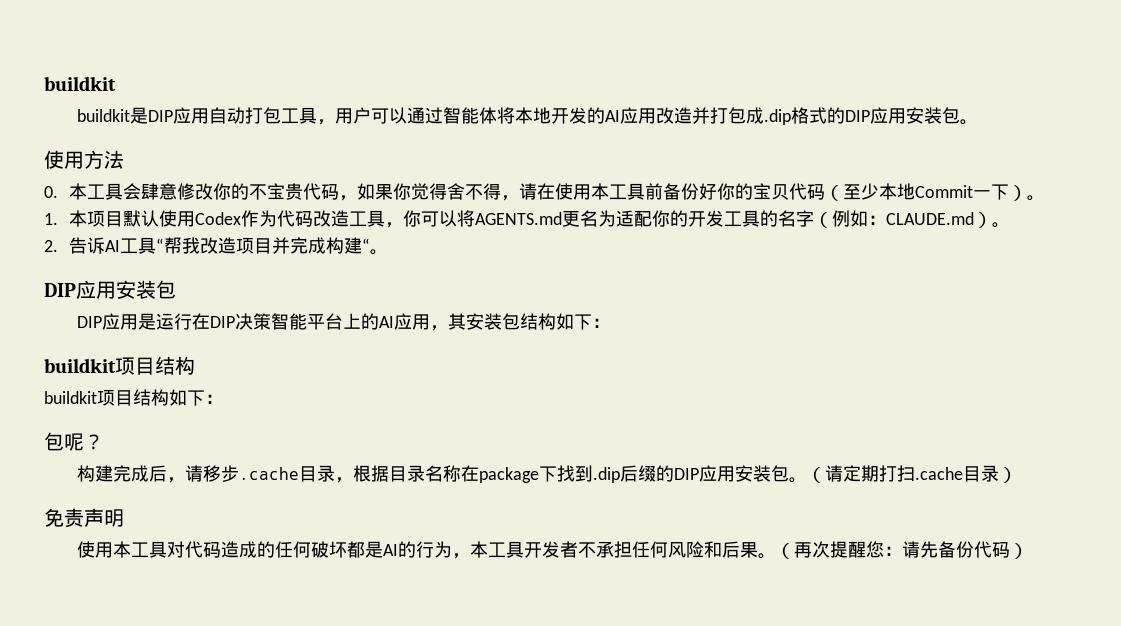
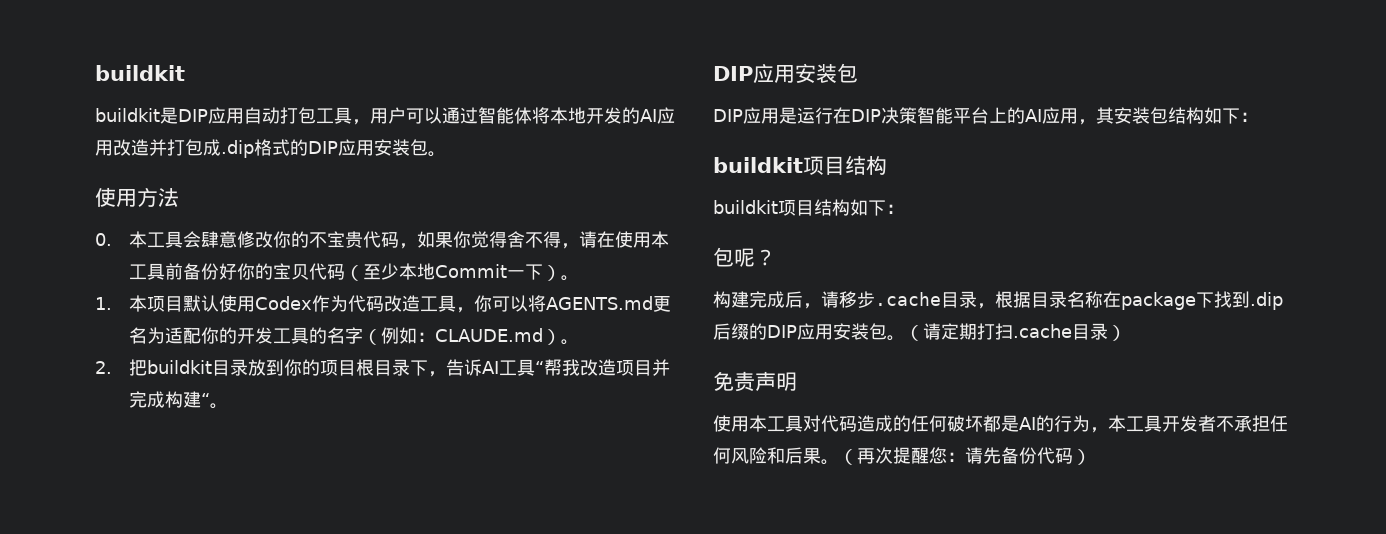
(58, 246) none -> [128,359,446,377] 把buildkit目录放到你的项目根目录下，

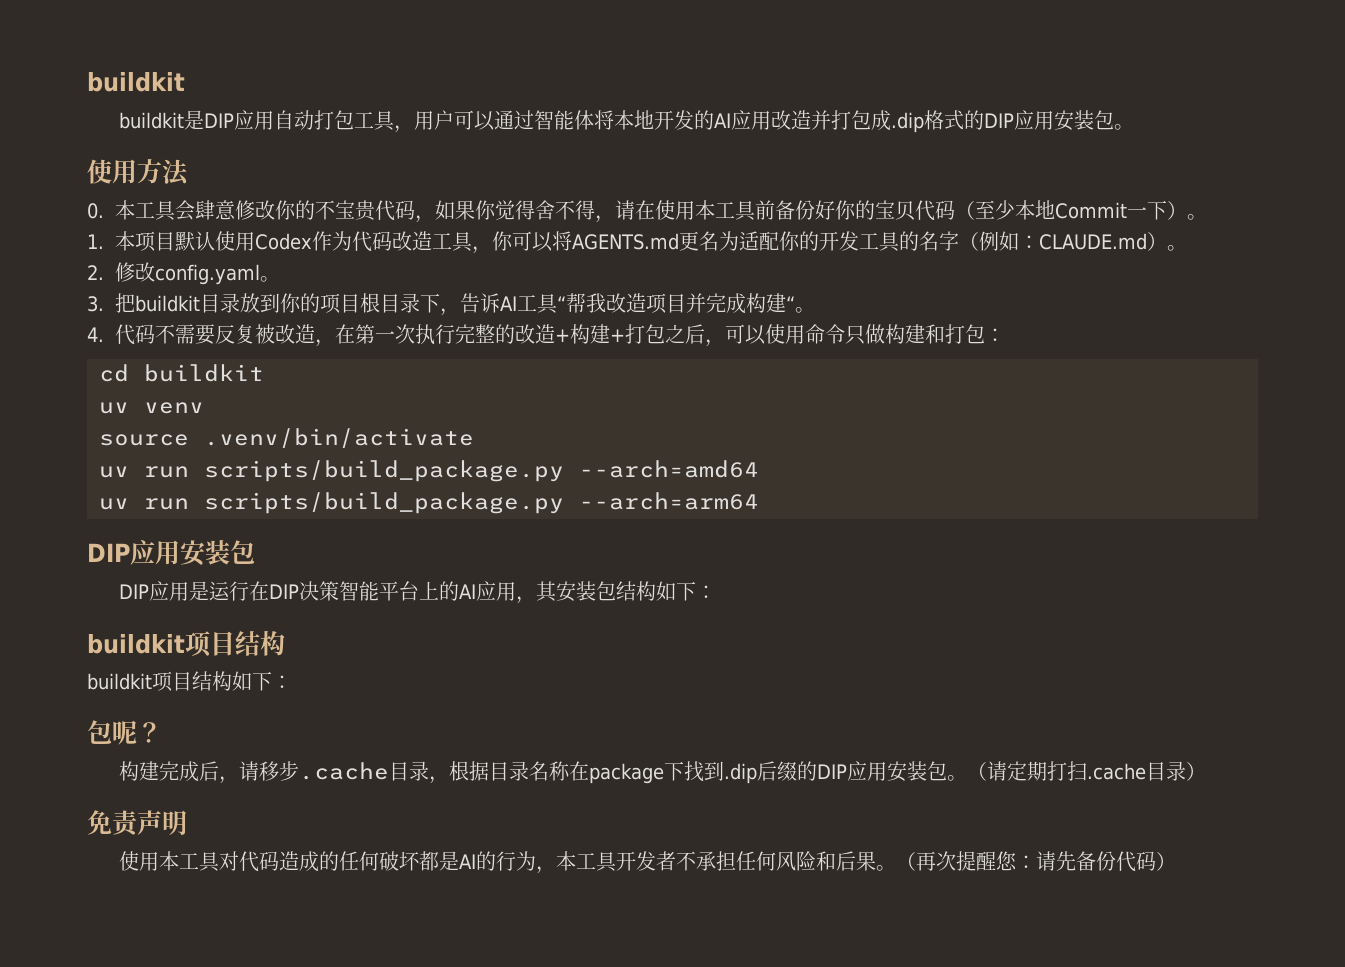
(112, 367) none -> [115,262,281,285] [87,296,104,312] 修改config.yaml。 // 3.
(228, 406) none -> [87,324,1006,347] [99,364,264,382] [99,402,204,414] [99,428,474,448] [99,460,759,482] [99,492,759,514] // 4.代码不需要反复被改造，在第一次执行完整的改造+构建+打包之后，可以使用命令只做构建和打包： // cd buildkit // uv venv // source .venv/bin/activate // uv run scripts/build_package.py --arch=amd64 // uv run scripts/build_package.py --arch=arm64

